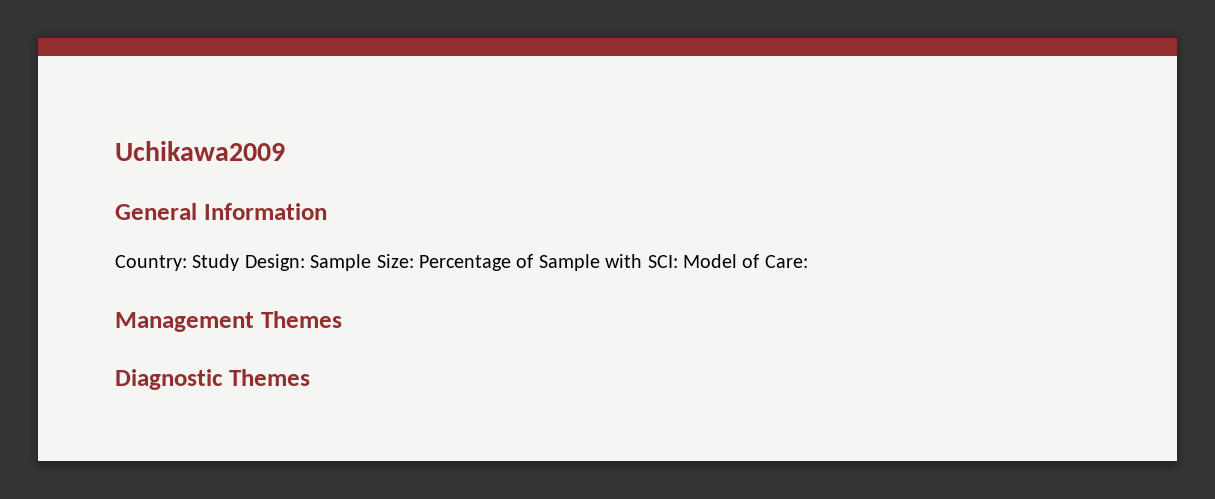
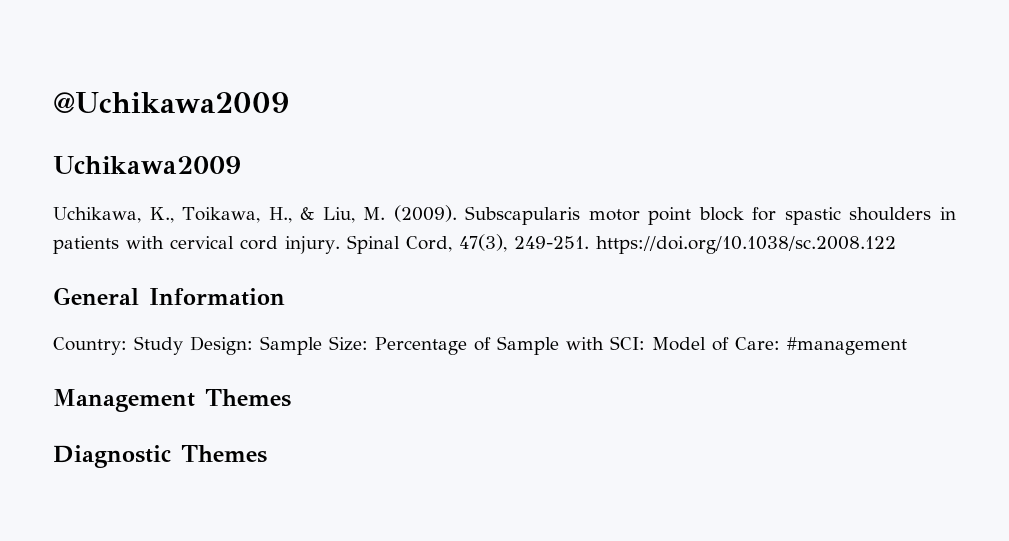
(115, 151) none -> [53,92,289,113] @Uchikawa2009 //
(285, 151) none -> [53,205,956,225] [53,234,896,254] // Uchikawa, K., Toikawa, H., & Liu, M. (2009). Subscapularis motor point block for spastic shoulders in patients with cervical cord injury. Spinal Cord, 47(3), 249-251. https://doi.org/10.1038/sc.2008.122
(808, 261) none -> [787,337,907,355] #management

